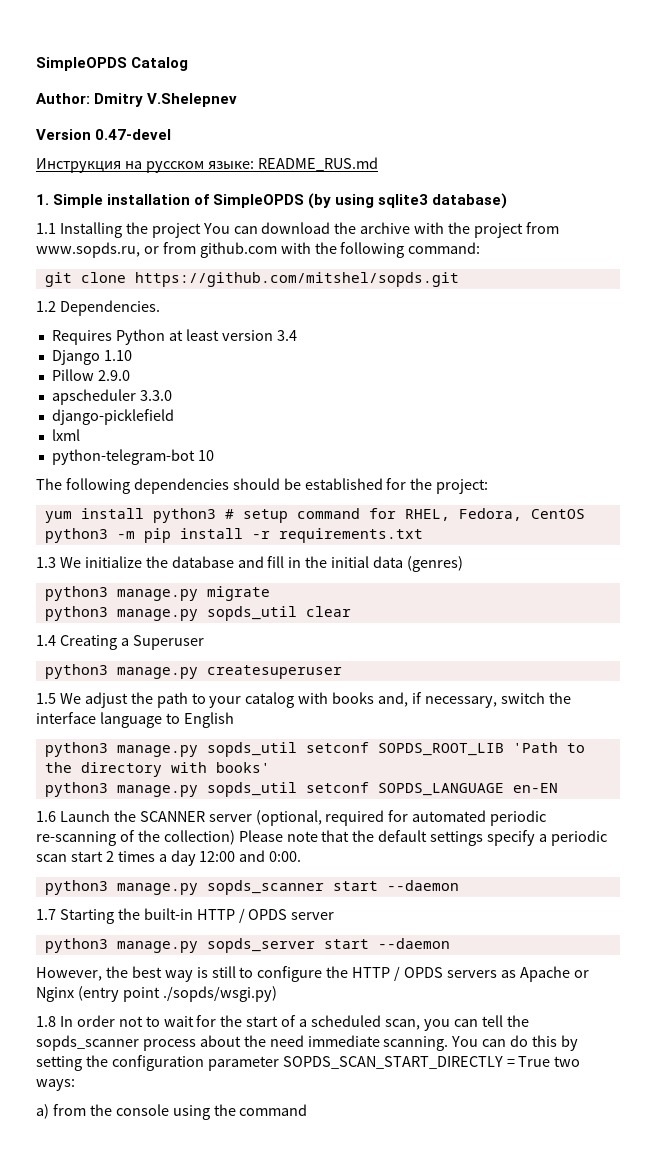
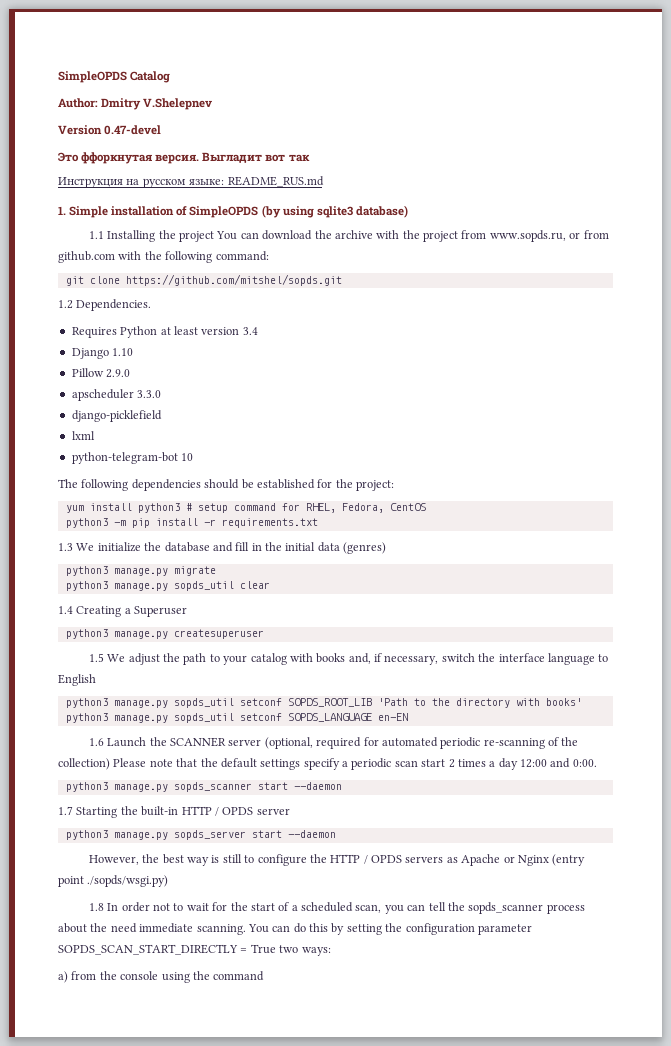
(172, 134) none -> [58,152,310,164] // Это ффоркнутая версия. Выгладит вот так

